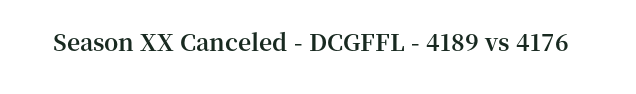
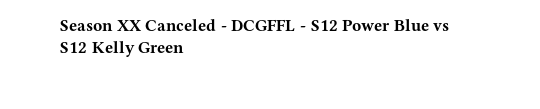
[426,34,569,51] 4189 vs 4176 -> [310,19,450,31] [60,41,185,57] S12 Power Blue vs S12 Kelly Green

